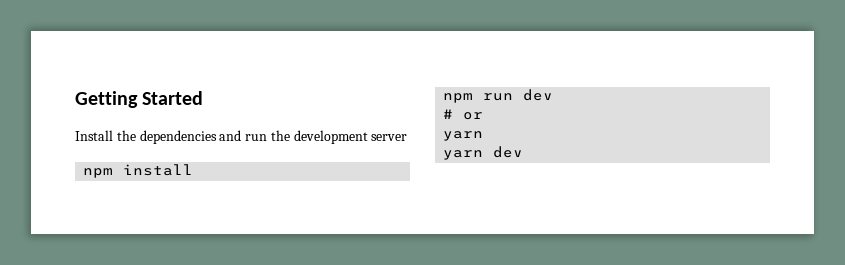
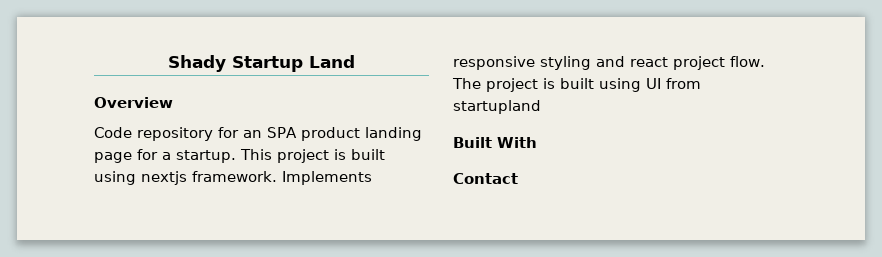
[75,91,204,108] [75,130,408,144] [83,164,194,178] [443,89,554,103] [443,109,484,120] [443,131,484,141] [443,146,524,160] Getting Started // Install the dependencies and run the development server // npm install // npm run dev // # or // yarn // yarn dev -> [168,55,355,72] [94,97,173,108] [94,127,422,141] [94,149,385,163] [94,171,372,185] [453,56,765,70] [452,78,701,92] [453,100,541,114] [453,137,537,148] [453,173,518,184] Shady Startup Land // Overview // Code repository for an SPA product landing page for a startup. This project is built using nextjs framework. Implements responsive styling and react project flow. The project is built using UI from startupland // Built With // Contact

